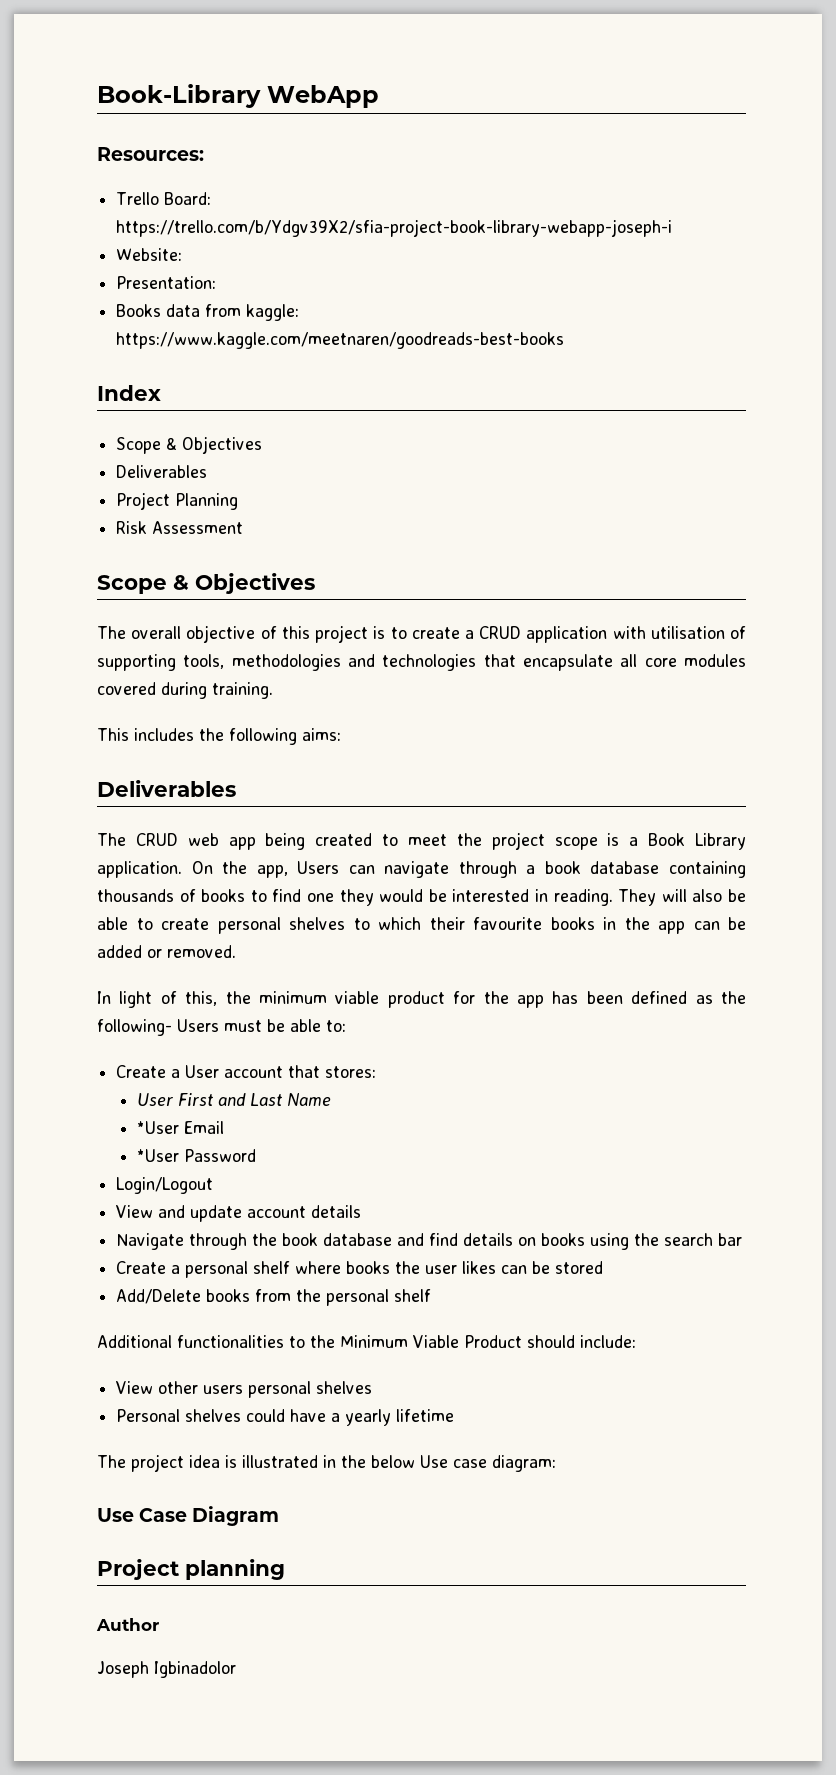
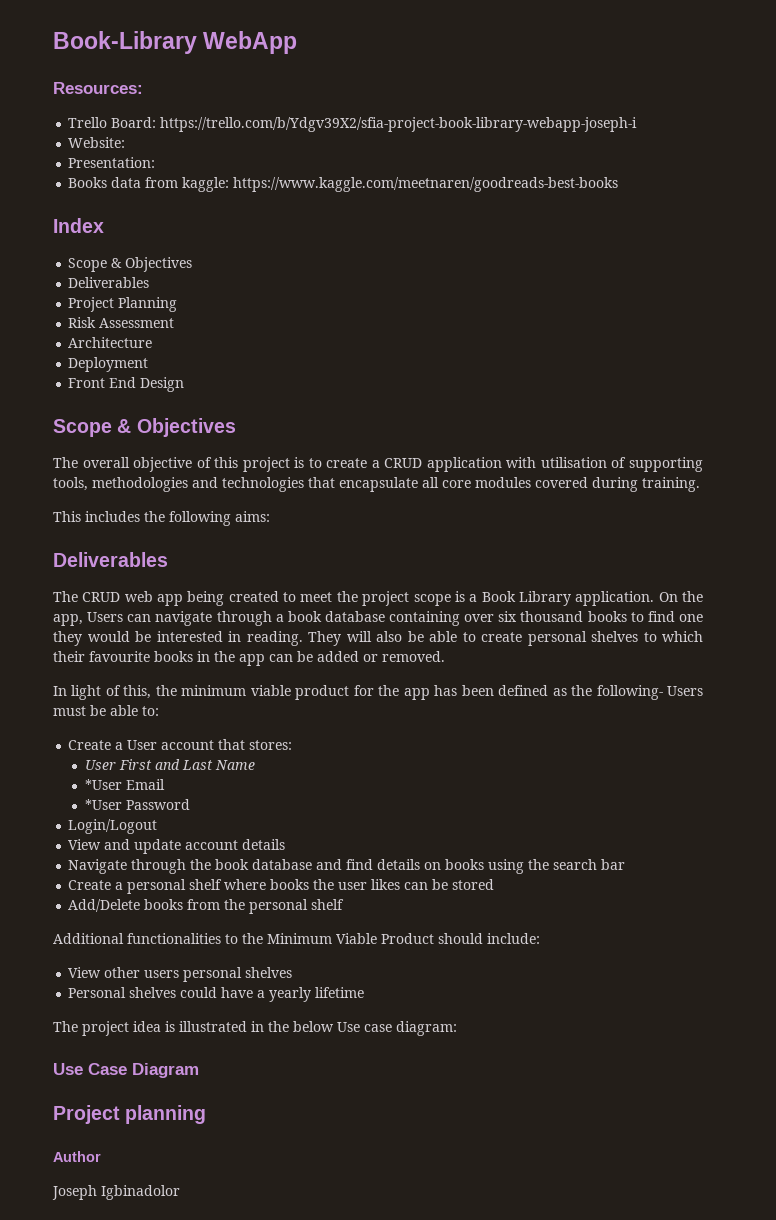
(244, 527) none -> [68,337,153,348] [68,357,149,372] [68,377,185,392] // Architecture // Deployment // Front End Design
[97,889,196,902] thousands of -> [464,611,584,622] over six thousand

